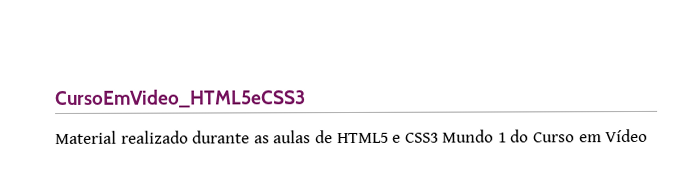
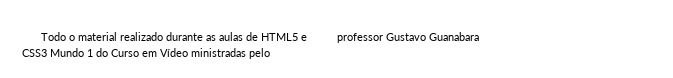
[55,89,306,109] [55,130,117,145] CursoEmVideo_HTML5eCSS3 // Material -> [40,32,117,41] Todo o material
(649, 135) none -> [191,48,270,59] [337,32,479,43] ministradas pelo professor Gustavo Guanabara

